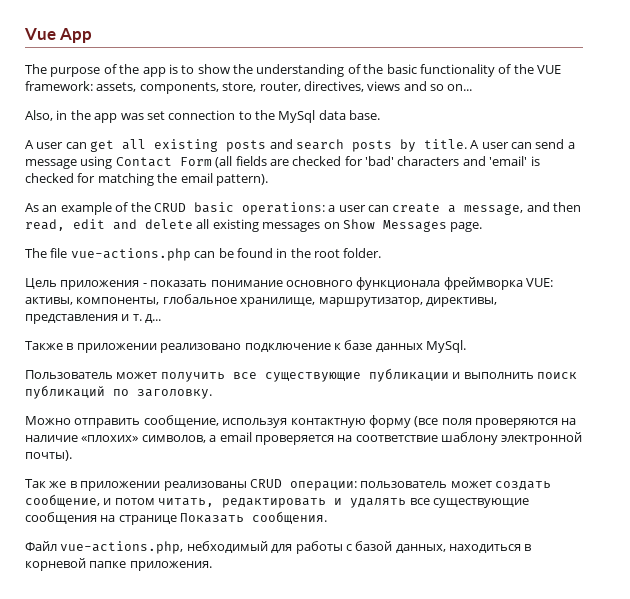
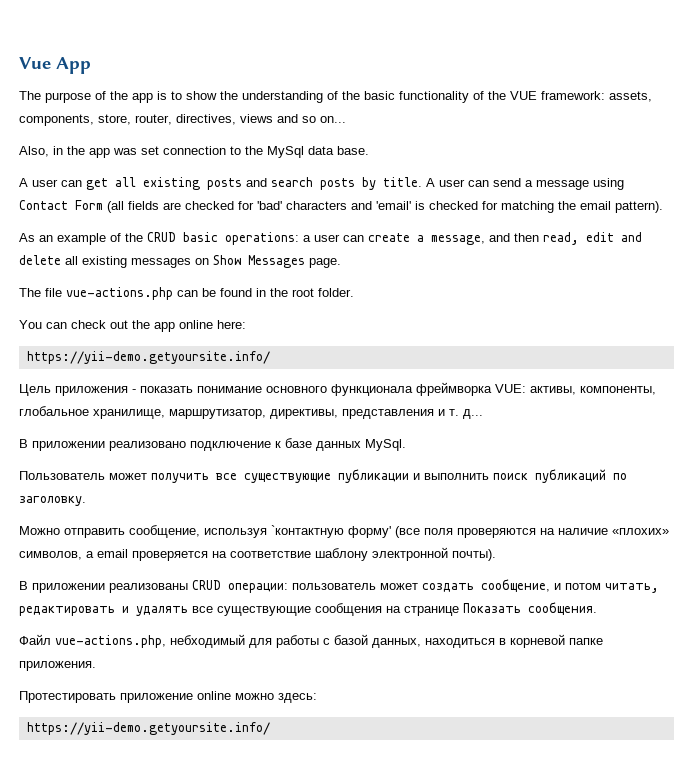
(382, 253) none -> [19,320,246,332] [26,351,270,364] // You can check out the app online here: // https://yii-demo.getyoursite.info/
[25,341,74,350] Также в -> [19,439,28,448] В
[290,415,411,428] контактную форму -> [271,525,391,538] `контактную форму'
[25,479,77,488] Так же в -> [19,581,28,590] В
(212, 566) none -> [19,691,317,703] [26,722,270,735] // Протестировать приложение online можно здесь: // https://yii-demo.getyoursite.info/

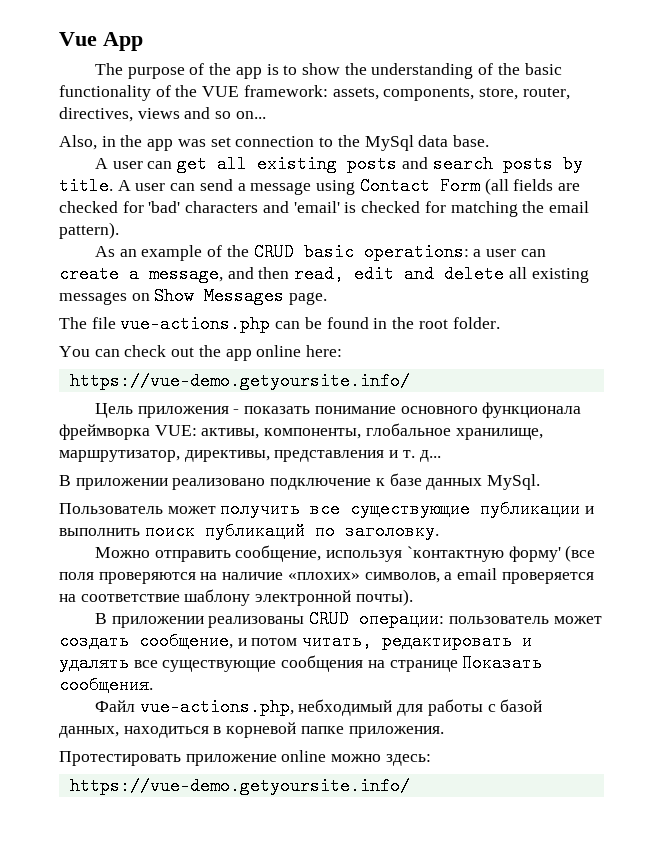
[26,351,270,364] https://yii-demo.getyoursite.info/ -> [69,372,410,390] https://vue-demo.getyoursite.info/
[26,722,270,735] https://yii-demo.getyoursite.info/ -> [69,777,410,795] https://vue-demo.getyoursite.info/

